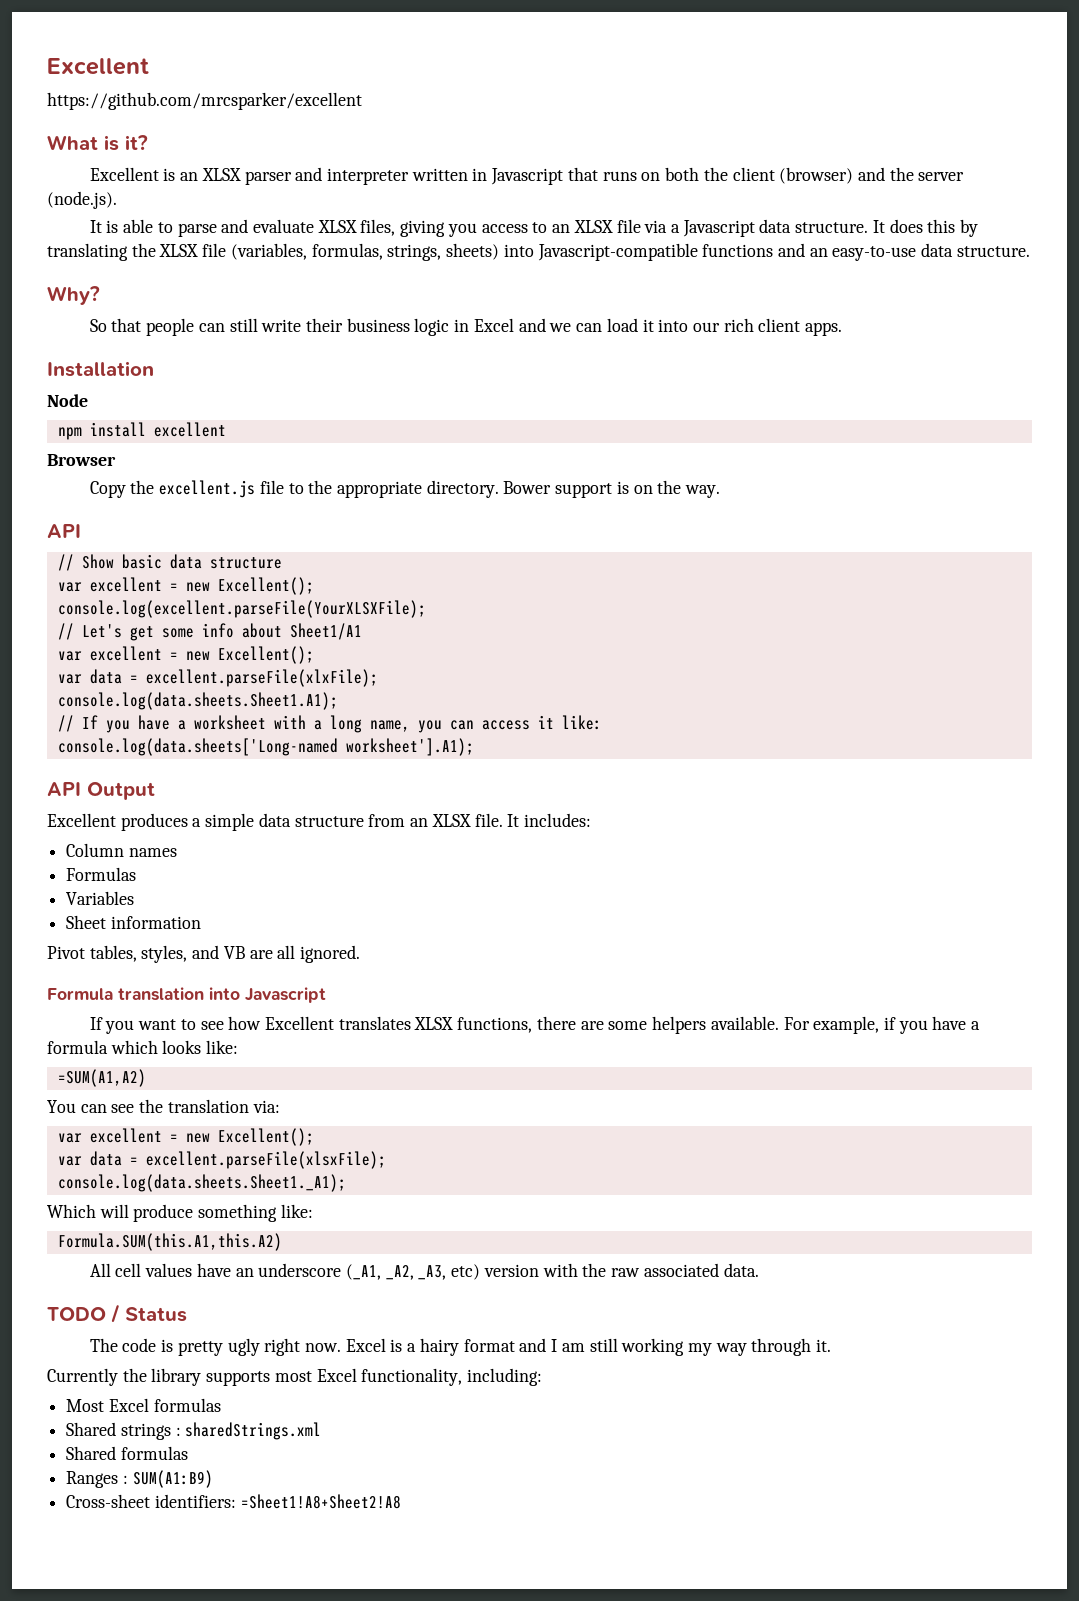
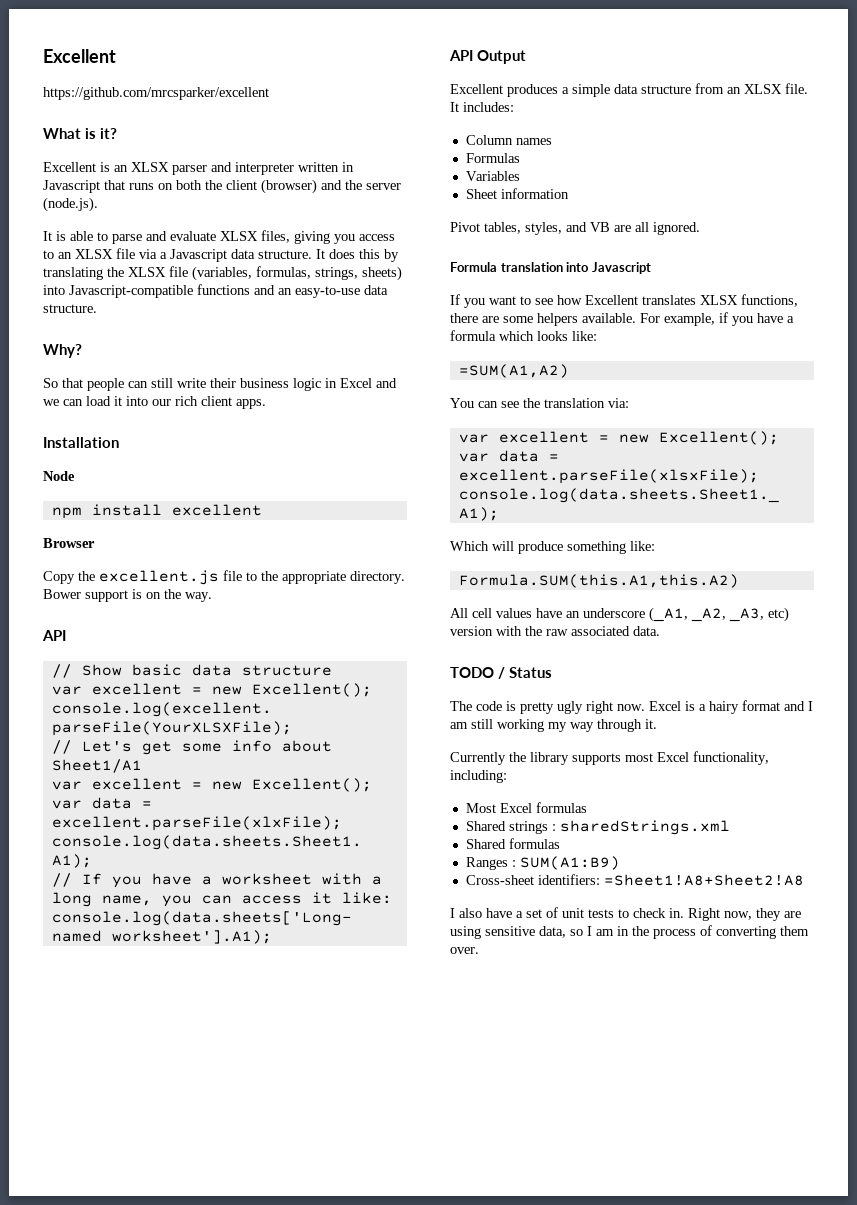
(401, 1501) none -> [450,907,801,921] [450,925,809,939] [450,947,479,954] // I also have a set of unit tests to check in. Right now, they are using sensitive data, so I am in the process of converting them over.

